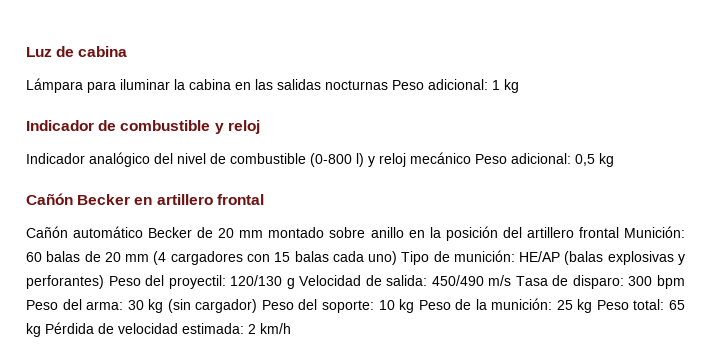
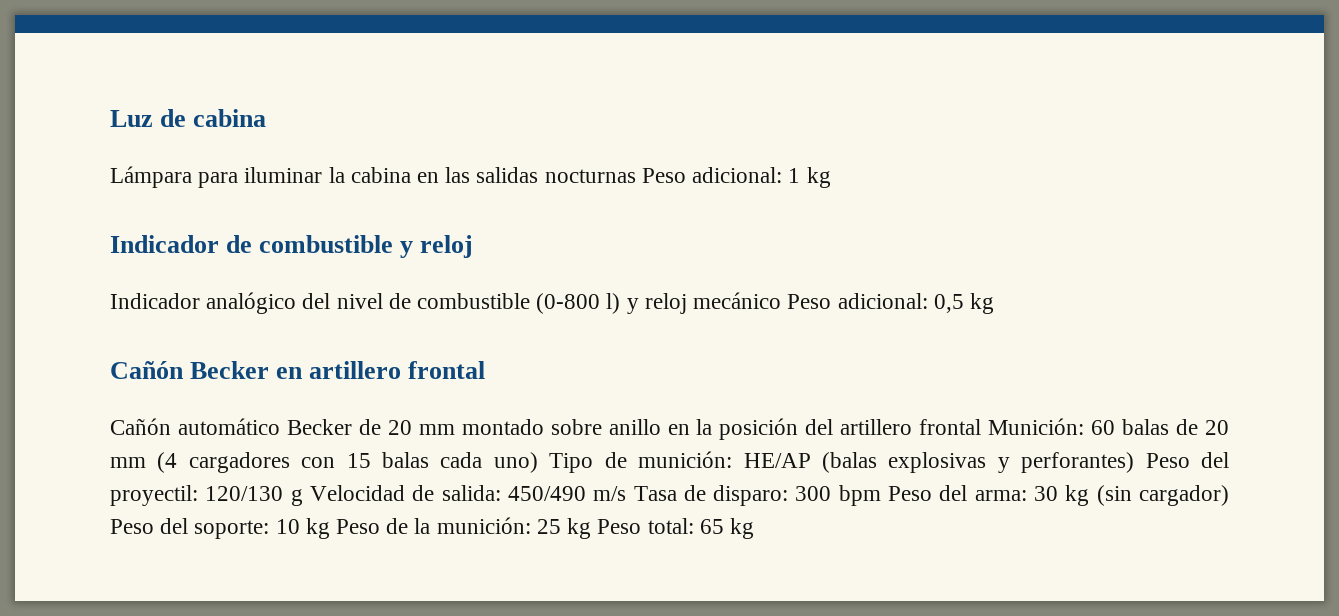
[45,322,291,334] Pérdida de velocidad estimada: 2 km/h -> (754, 528) none

